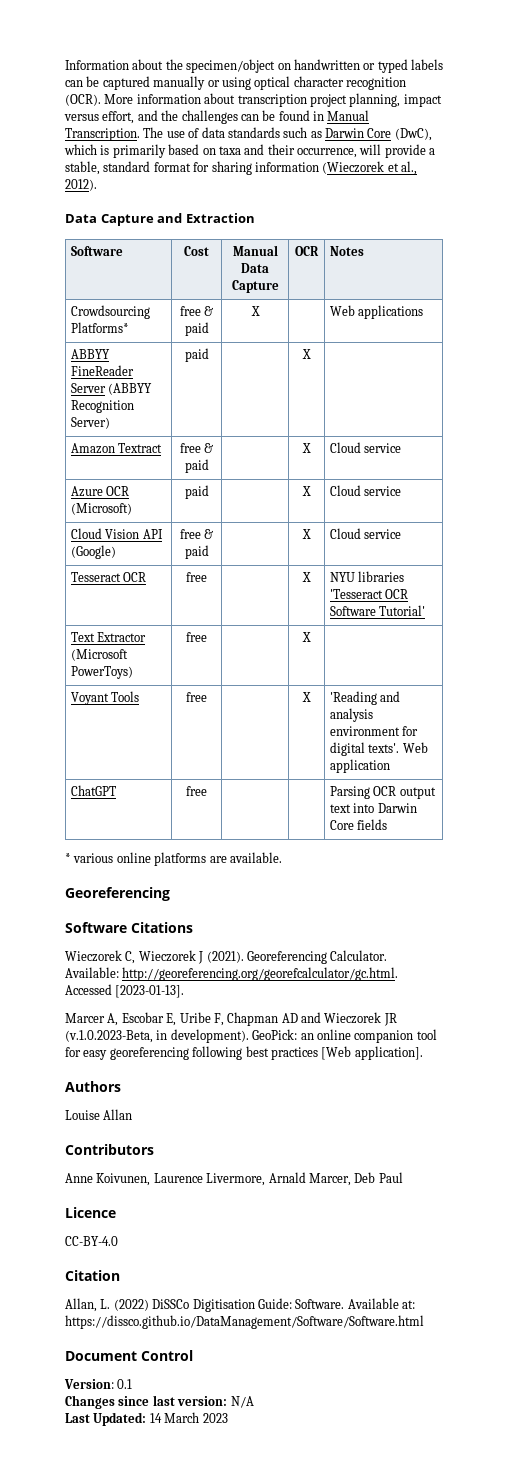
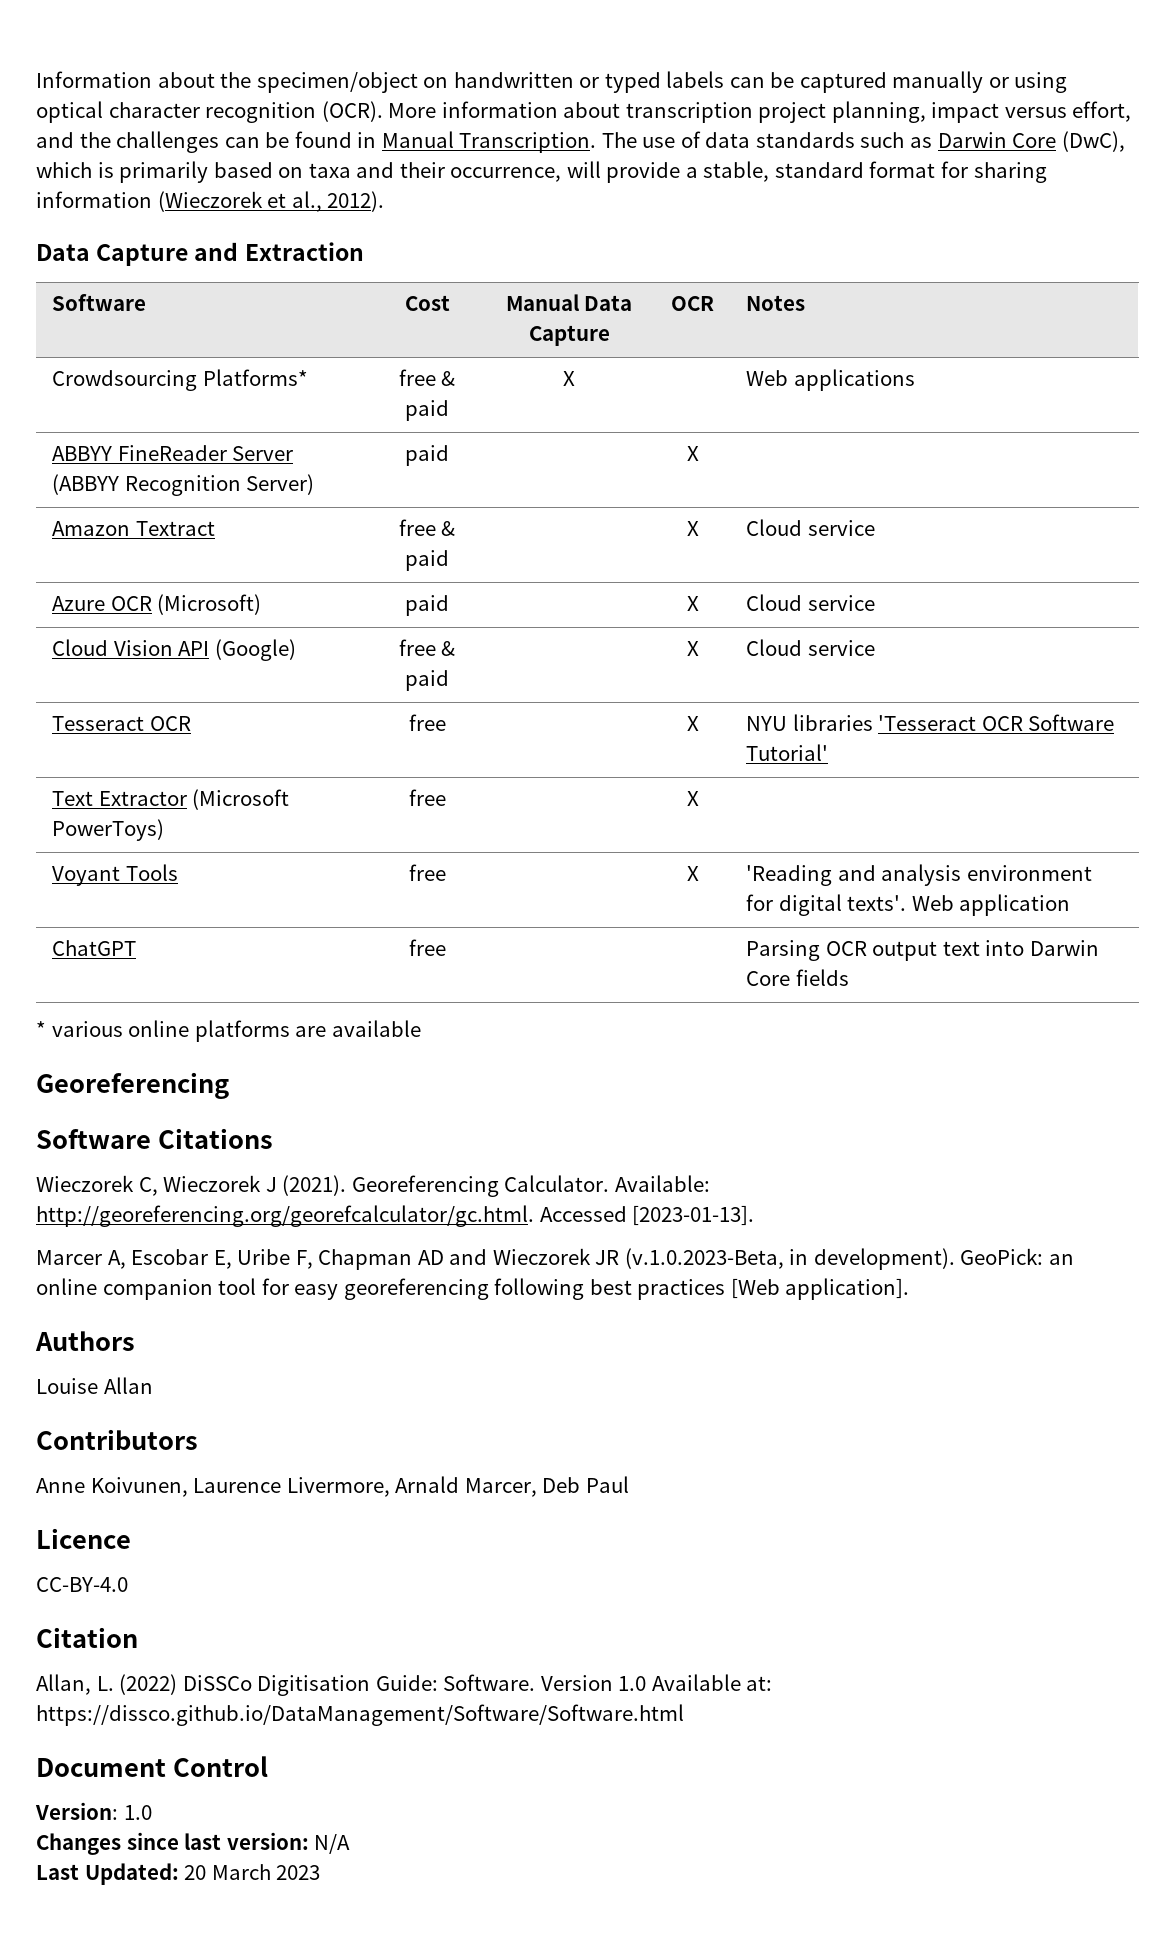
[229,852,282,863] available. -> [331,1020,421,1037] available
(345, 1304) none -> [540,1675,647,1691] Version 1.0
[117,1379,133,1389] 0.1 -> [123,1805,152,1820] 1.0
[149,1413,162,1423] 14 -> [184,1865,207,1880] 20

